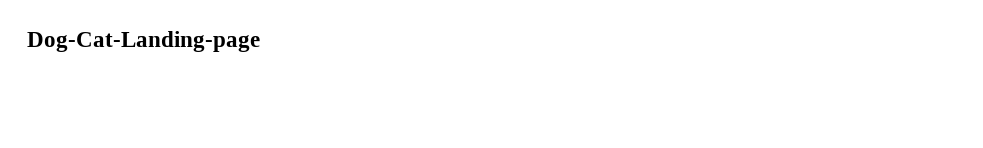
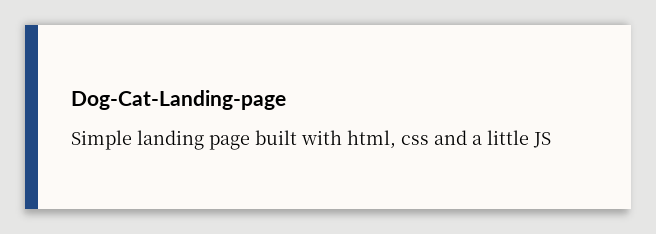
(260, 41) none -> [71,130,551,150] // Simple landing page built with html, css and a little JS

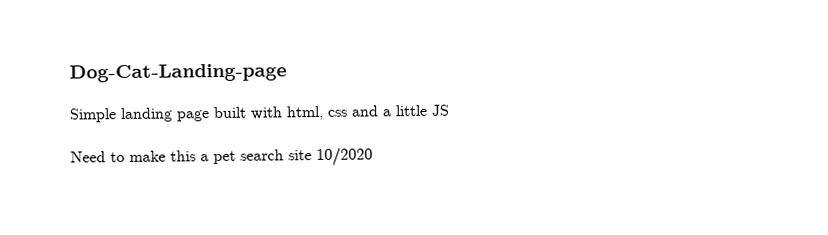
(551, 140) none -> [70,147,373,167] // Need to make this a pet search site 10/2020

